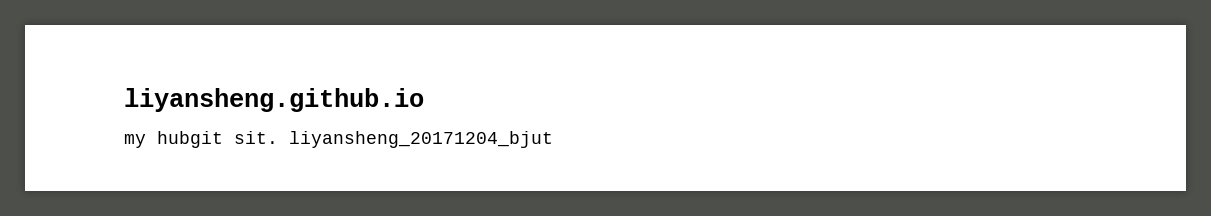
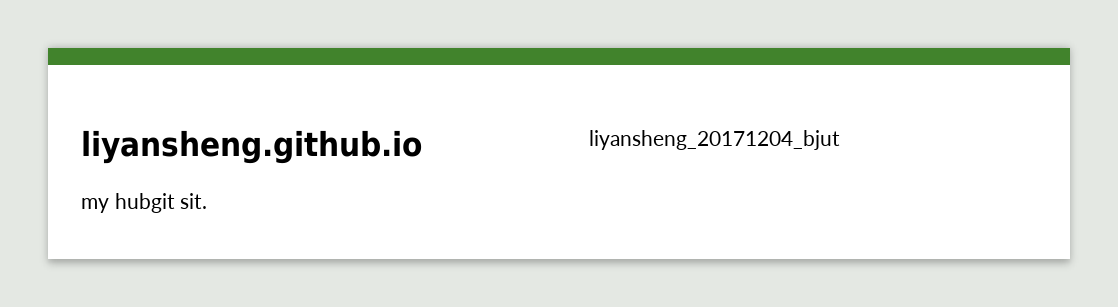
(278, 137) none -> (208, 201) //

